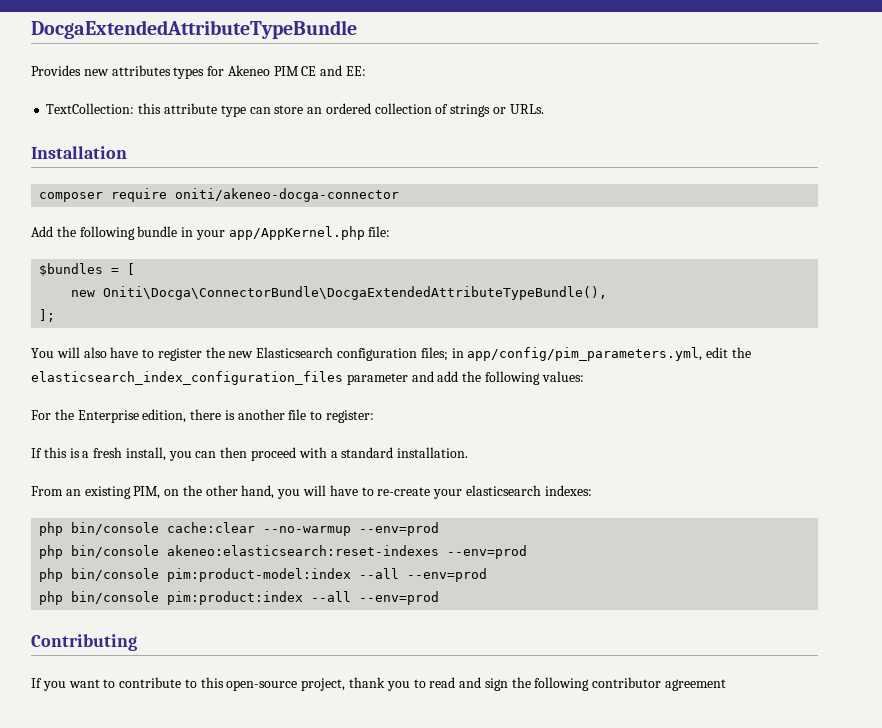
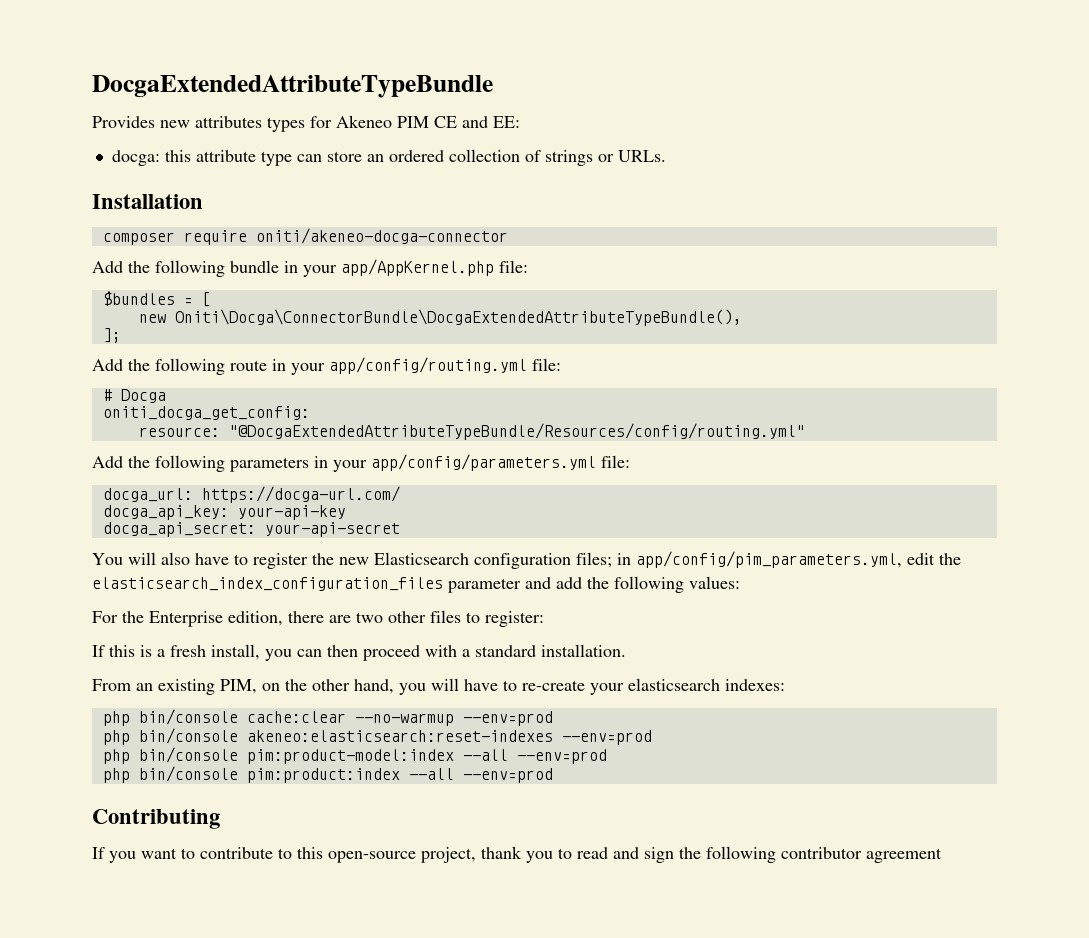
[46,103,135,114] TextCollection: -> [111,150,160,166] docga:
(56, 315) none -> [92,357,561,375] [102,389,166,403] [102,406,310,420] [138,423,805,440] [92,454,630,472] [102,486,400,503] [102,505,346,520] [102,522,400,537] // Add the following route in your app/config/routing.yml file: // # Docga // oniti_docga_get_config: // resource: "@DocgaExtendedAttributeTypeBundle/Resources/config/routing.yml" // Add the following parameters in your app/config/parameters.yml file: // docga_url: https://docga-url.com/ // docga_api_key: your-api-key // docga_api_secret: your-api-secret
[224,409,307,420] is another file -> [329,610,461,623] are two other files

